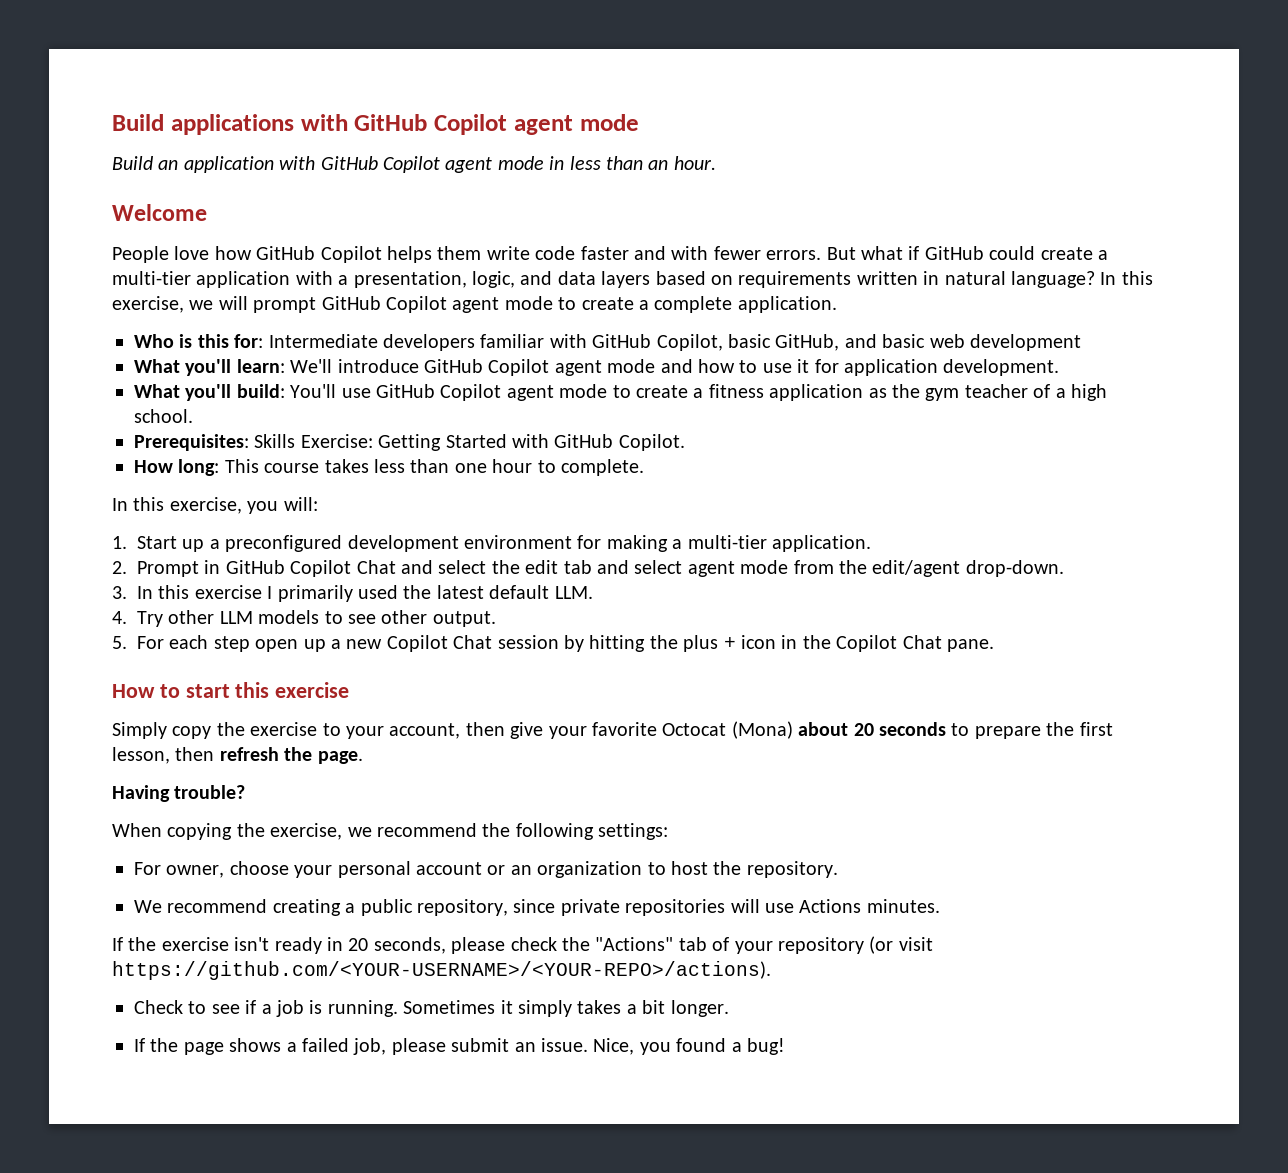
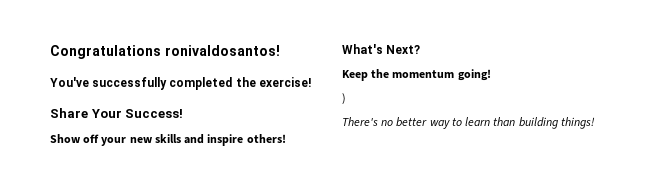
[112,114,639,135] [112,156,716,173] [112,204,207,221] [112,246,1108,263] [112,271,1153,288] [112,296,837,313] [134,334,1081,351] [134,359,1060,376] [134,384,1107,401] [134,409,193,423] [134,434,685,451] [134,459,644,476] [112,497,318,514] [112,535,871,552] [112,560,1064,577] [112,585,593,602] [112,610,496,627] [112,635,994,652] [112,682,350,698] [112,721,1113,739] [112,747,363,764] [112,785,246,802] [112,823,669,840] [134,861,838,878] [134,899,940,916] [112,936,933,954] [112,961,771,980] [134,1000,729,1017] [134,1038,785,1055] Build applications with GitHub Copilot agent mode // Build an application with GitHub Copilot agent mode in less than an hour. // Welcome // People love how GitHub Copilot helps them write code faster and with fewer errors. But what if GitHub could create a multi-tier application with a presentation, logic, and data layers based on requirements written in natural language? In this exercise, we will prompt GitHub Copilot agent mode to create a complete application. // Who is this for: Intermediate developers familiar with GitHub Copilot, basic GitHub, and basic web development // What you'll learn: We'll introduce GitHub Copilot agent mode and how to use it for application development. // What you'll build: You'll use GitHub Copilot agent mode to create a fitness application as the gym teacher of a high school. // Prerequisites: Skills Exercise: Getting Started with GitHub Copilot. // How long: This course takes less than one hour to complete. // In this exercise, you will: // 1. Start up a preconfigured development environment for making a multi-tier application. // 2. Prompt in GitHub Copilot Chat and select the edit tab and select agent mode from the edit/agent drop-down. // 3. In this exercise I primarily used the latest default LLM. // 4. Try other LLM models to see other output. // 5. For each step open up a new Copilot Chat session by hitting the plus + icon in the Copilot Chat pane. // How to start this exercise // Simply copy the exercise to your account, then give your favorite Octocat (Mona) about 20 seconds to prepare the first lesson, then refresh the page. // Having trouble? // When copying the exercise, we recommend the following settings: // For owner, choose your personal account or an organization to host the repository. // We recommend creating a public repository, since private repositories will use Actions minutes. // If the exercise isn't ready in 20 seconds, please check the "Actions" tab of your repository (or visit https://github.com/<YOUR-USERNAME>/<YOUR-REPO>/actions). // Check to see if a job is running. Sometimes it simply takes a bit longer. // If the page shows a failed job, please submit an issue. Nice, you found a bug! -> [50,45,280,59] [50,77,311,90] [50,108,184,118] [50,134,286,146] [342,44,421,54] [342,69,491,81] [342,93,346,104] [342,117,595,129] Congratulations ronivaldosantos! // You've successfully completed the exercise! // Share Your Success! // Show off your new skills and inspire others! // What's Next? // Keep the momentum going! // ) // There's no better way to learn than building things!

